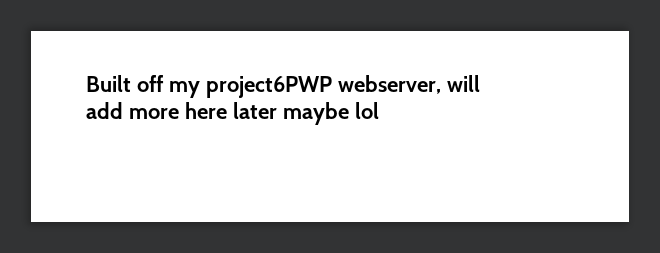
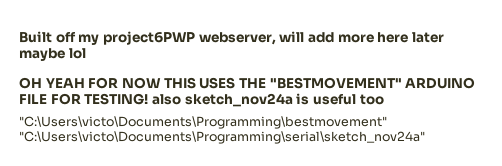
(379, 110) none -> [19,77,476,89] [19,93,384,107] [19,116,387,129] [19,131,425,144] // OH YEAH FOR NOW THIS USES THE "BESTMOVEMENT" ARDUINO FILE FOR TESTING! also sketch_nov24a is useful too // "C:\Users\victo\Documents\Programming\bestmovement" "C:\Users\victo\Documents\Programming\serial\sketch_nov24a"

